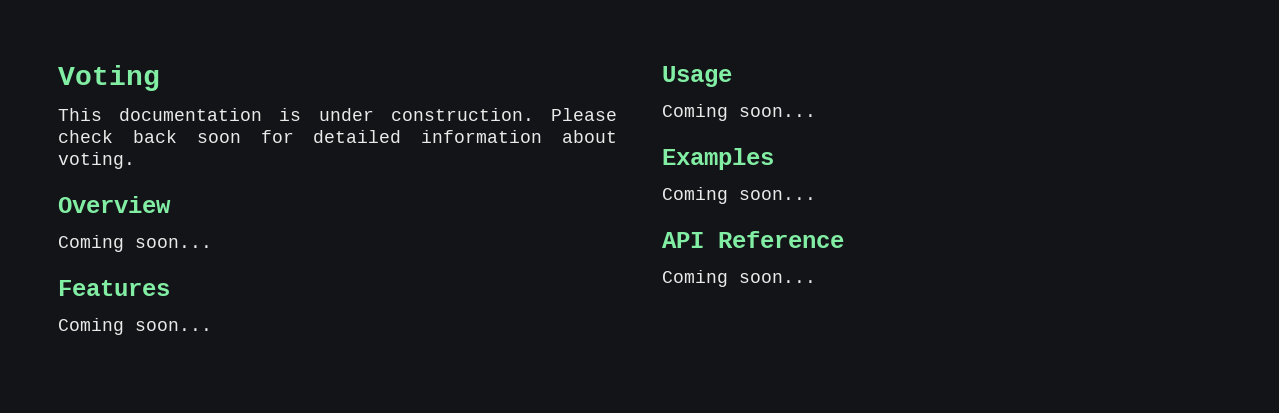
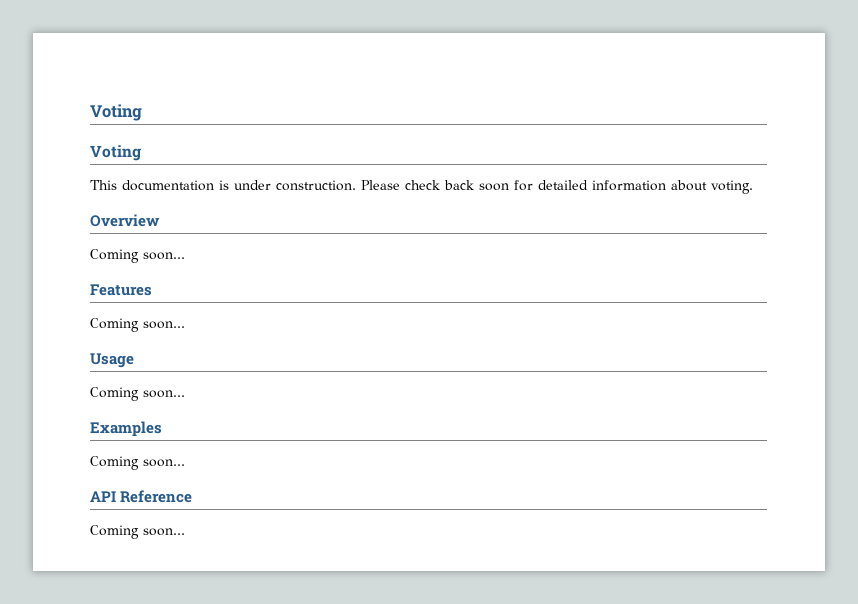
[58,65,160,91] Voting -> [90,104,142,121] [90,145,141,161] Voting // Voting

